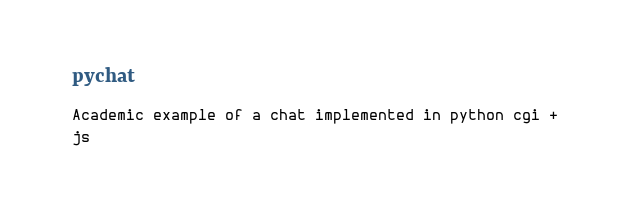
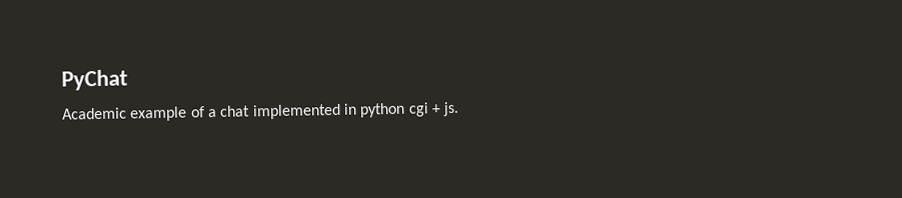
[72,67,135,86] pychat -> [61,69,128,91] PyChat
[72,131,90,146] js -> [443,101,460,117] js.

